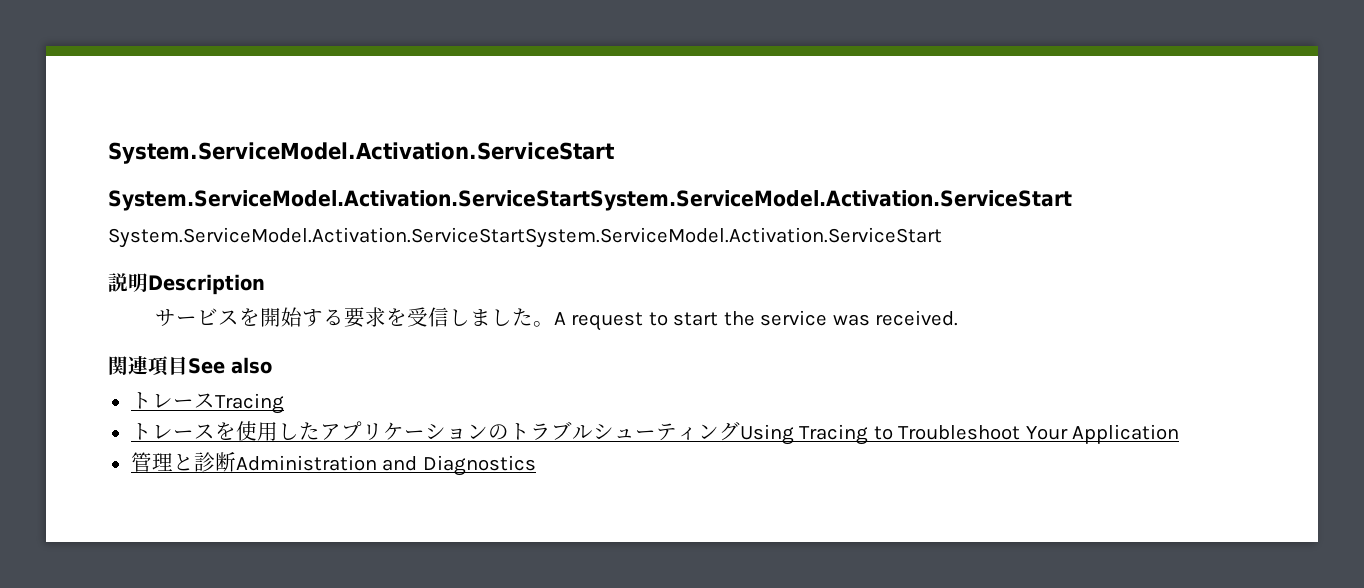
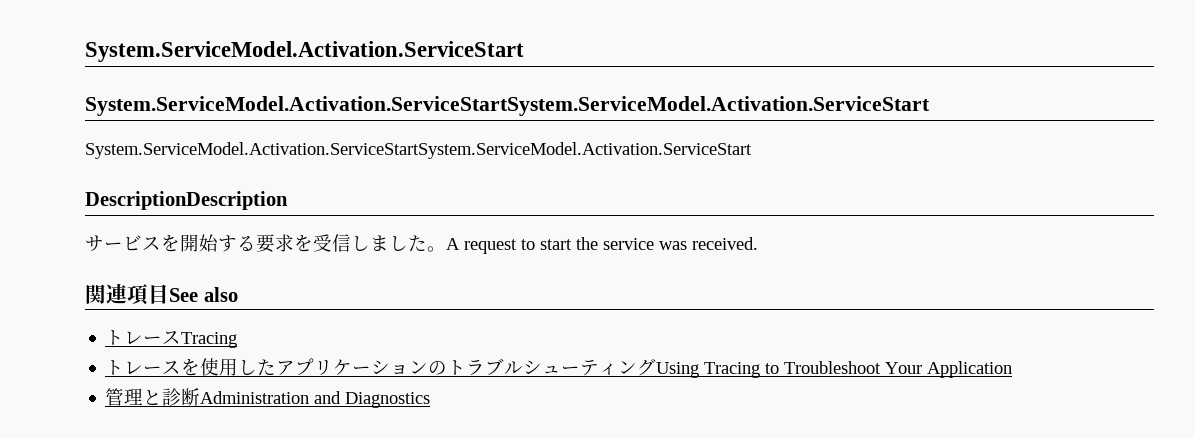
[108,273,265,295] 説明Description -> [85,191,288,210] DescriptionDescription

